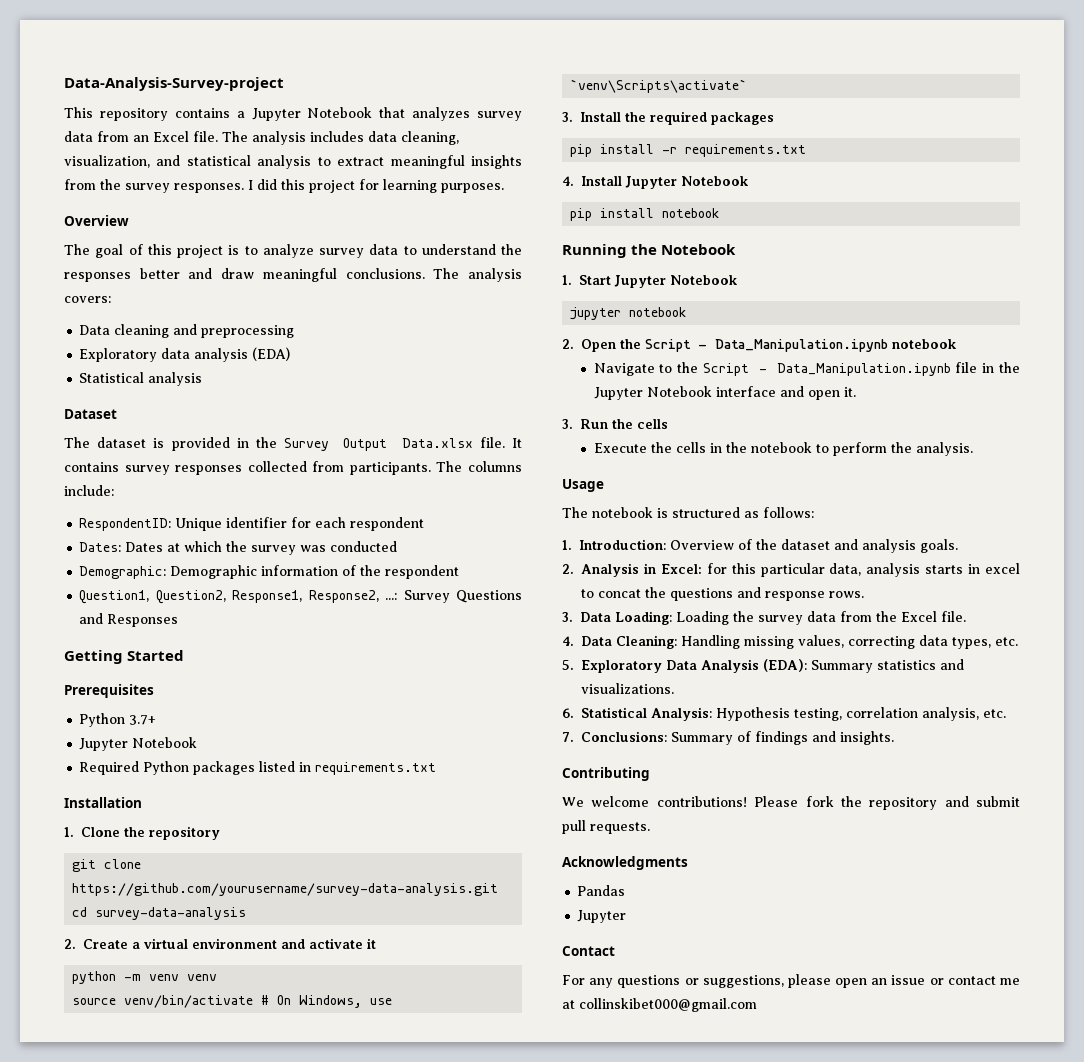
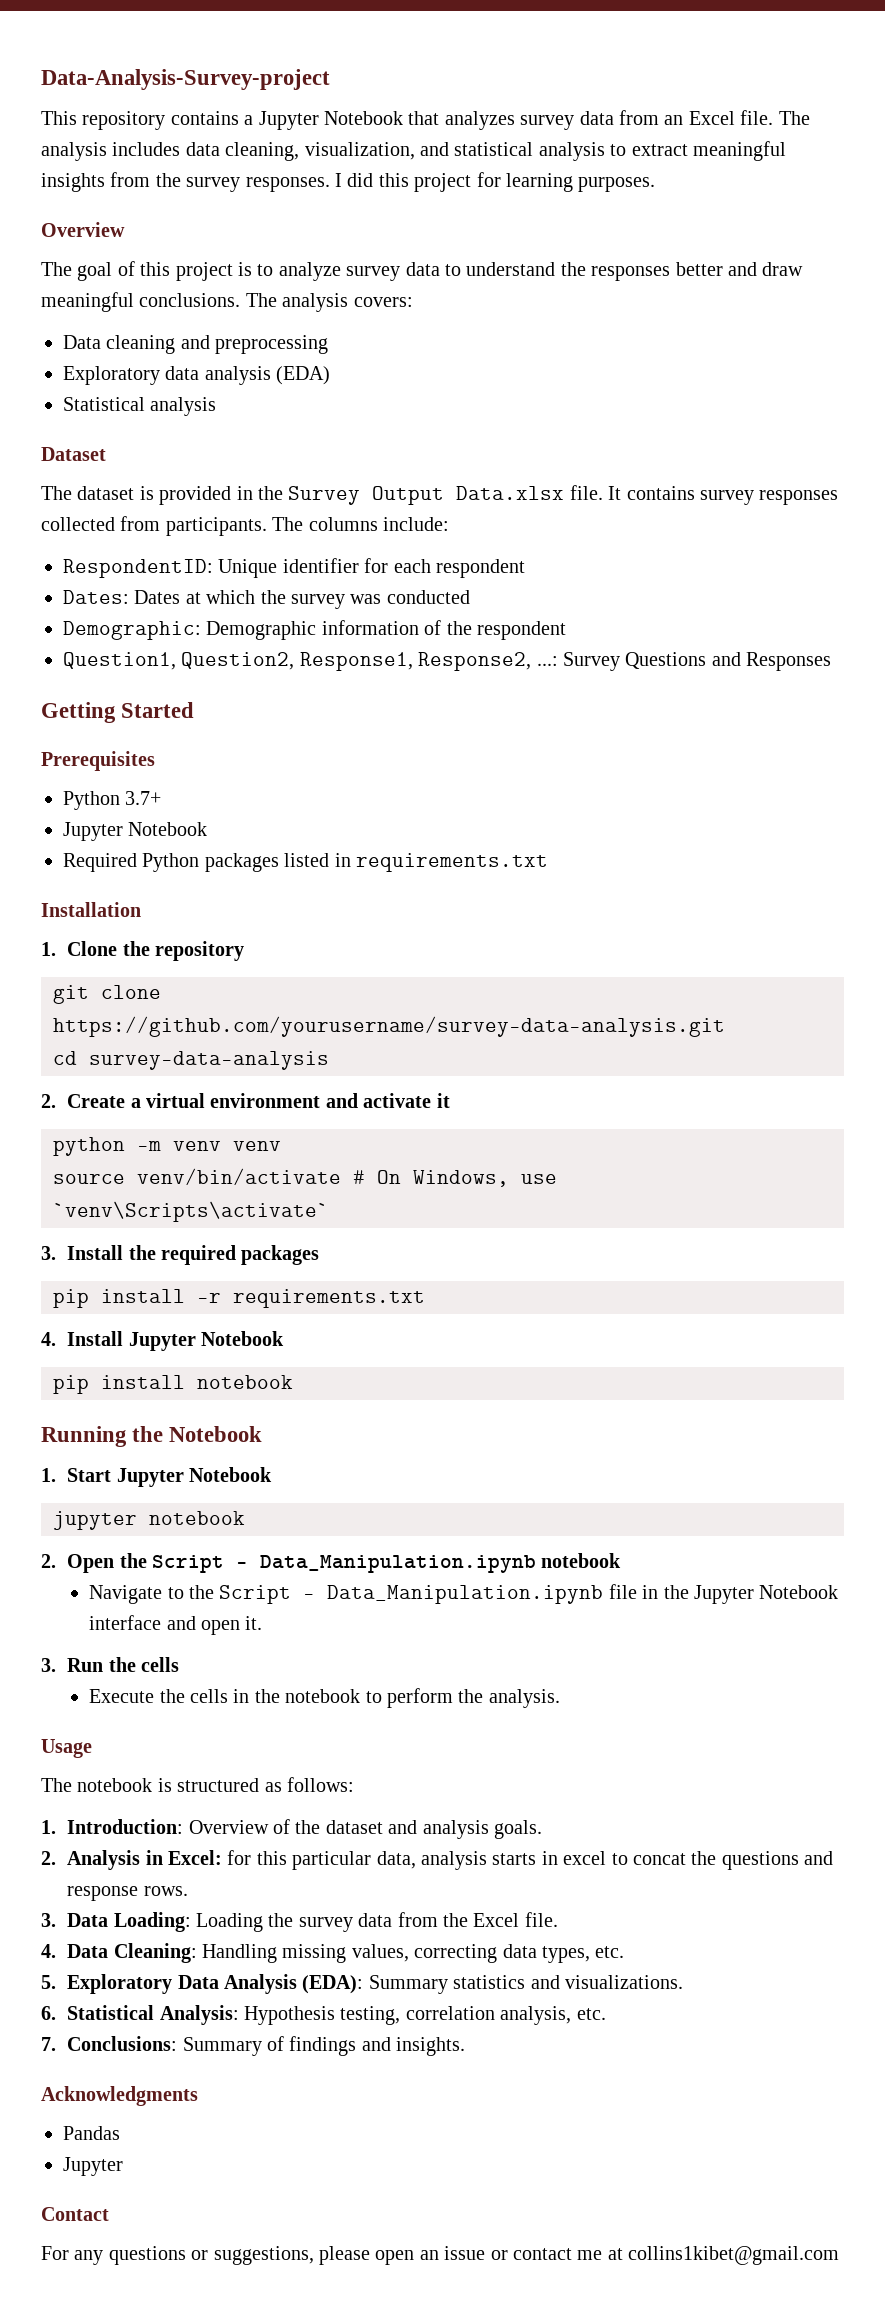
[562,767,650,781] [562,796,1020,810] [562,820,650,834] // Contributing // We welcome contributions! Please fork the repository and submit pull requests. -> (466, 2046) none
[579,998,757,1012] collinskibet000@gmail.com -> [628,2246,840,2265] collins1kibet@gmail.com

